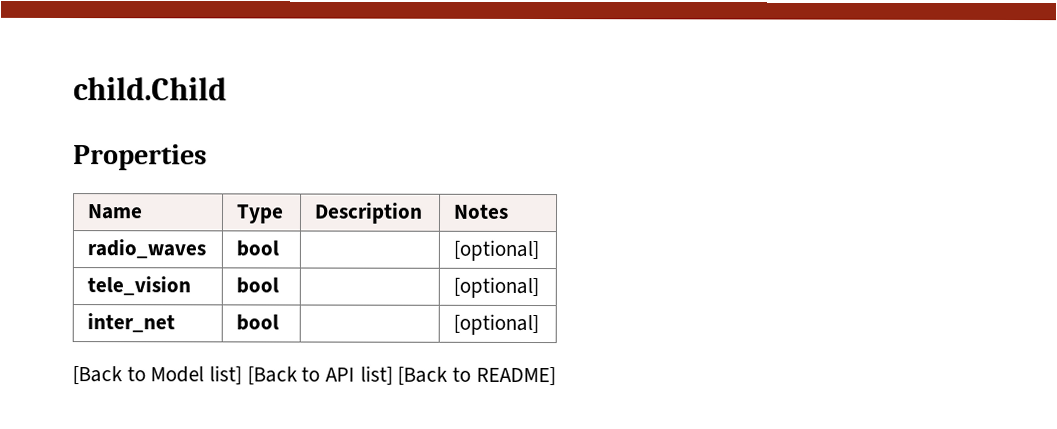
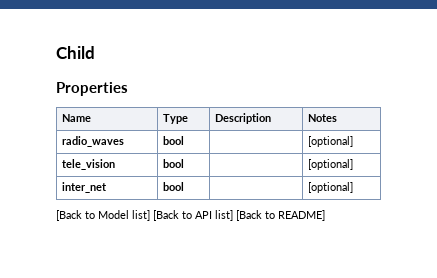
[73,77,227,101] child.Child -> [56,46,95,59] Child

